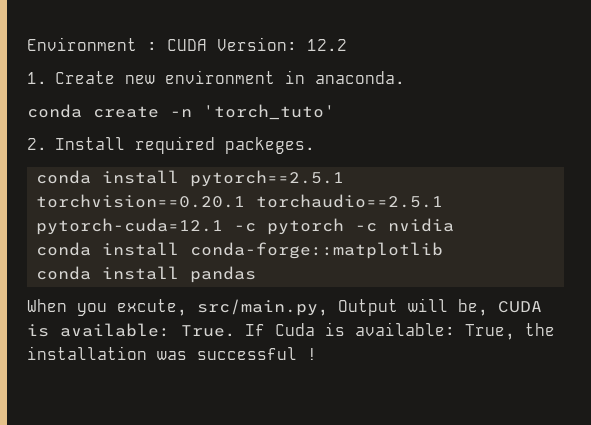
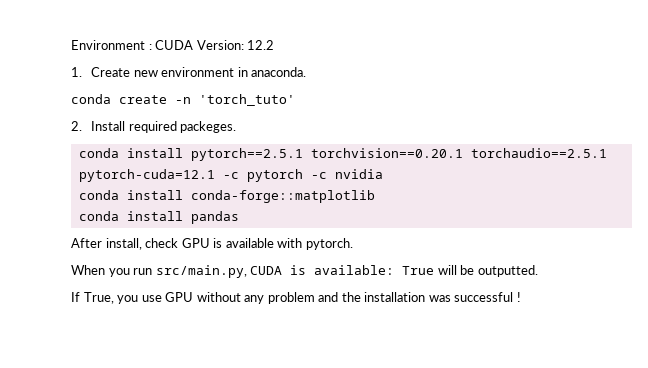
[27,298,542,316] [27,322,515,340] When you excute, src/main.py, Output will be, CUDA is available: True. If Cuda is available: True, -> [71,238,353,250] [71,265,538,278] [71,292,339,304] After install, check GPU is available with pytorch. // When you run src/main.py, CUDA is available: True will be outputted. // If True, you use GPU without any problem and

